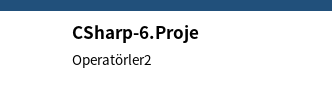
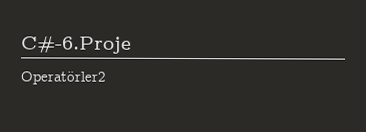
[72,25,199,43] CSharp-6.Proje -> [21,35,132,54] C#-6.Proje

